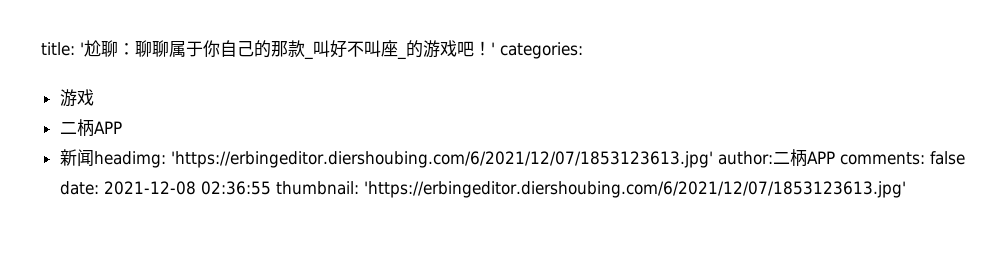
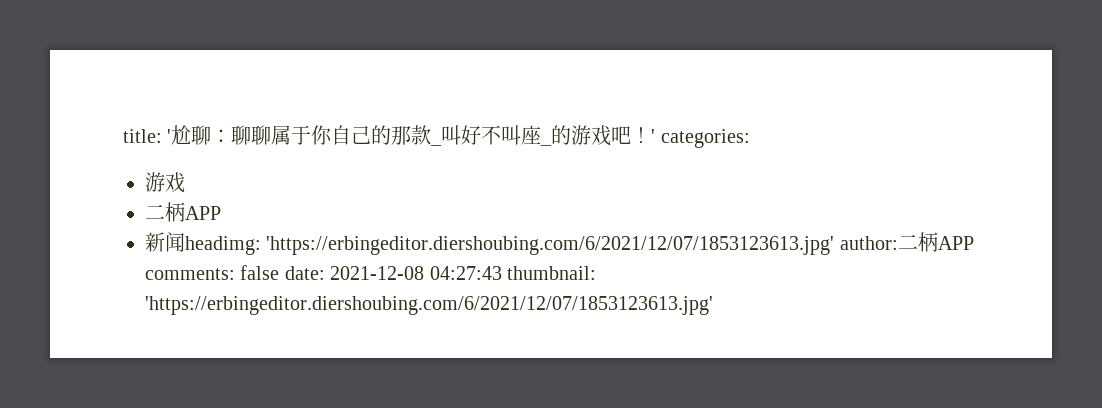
[200,181,271,195] 02:36:55 -> [429,266,502,280] 04:27:43

